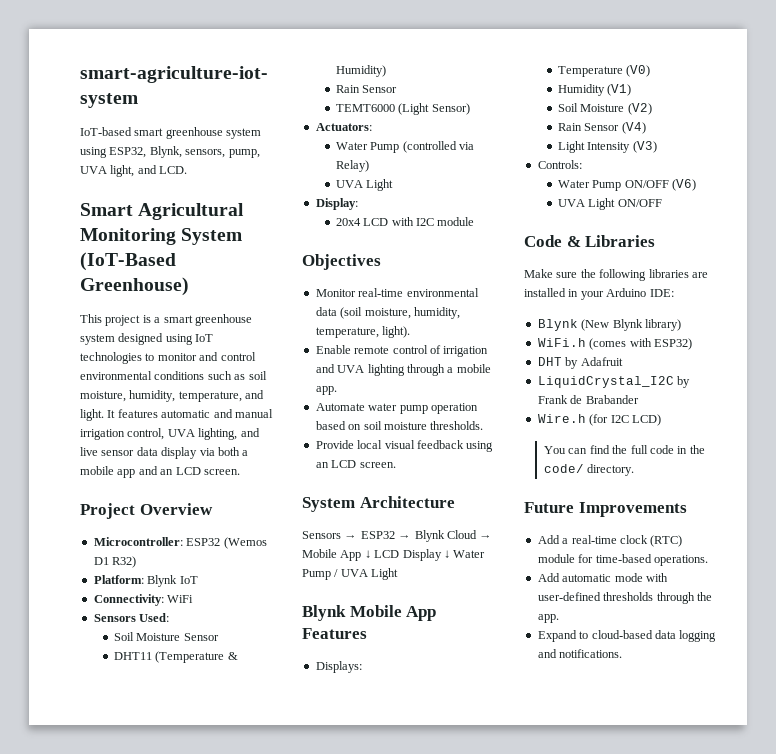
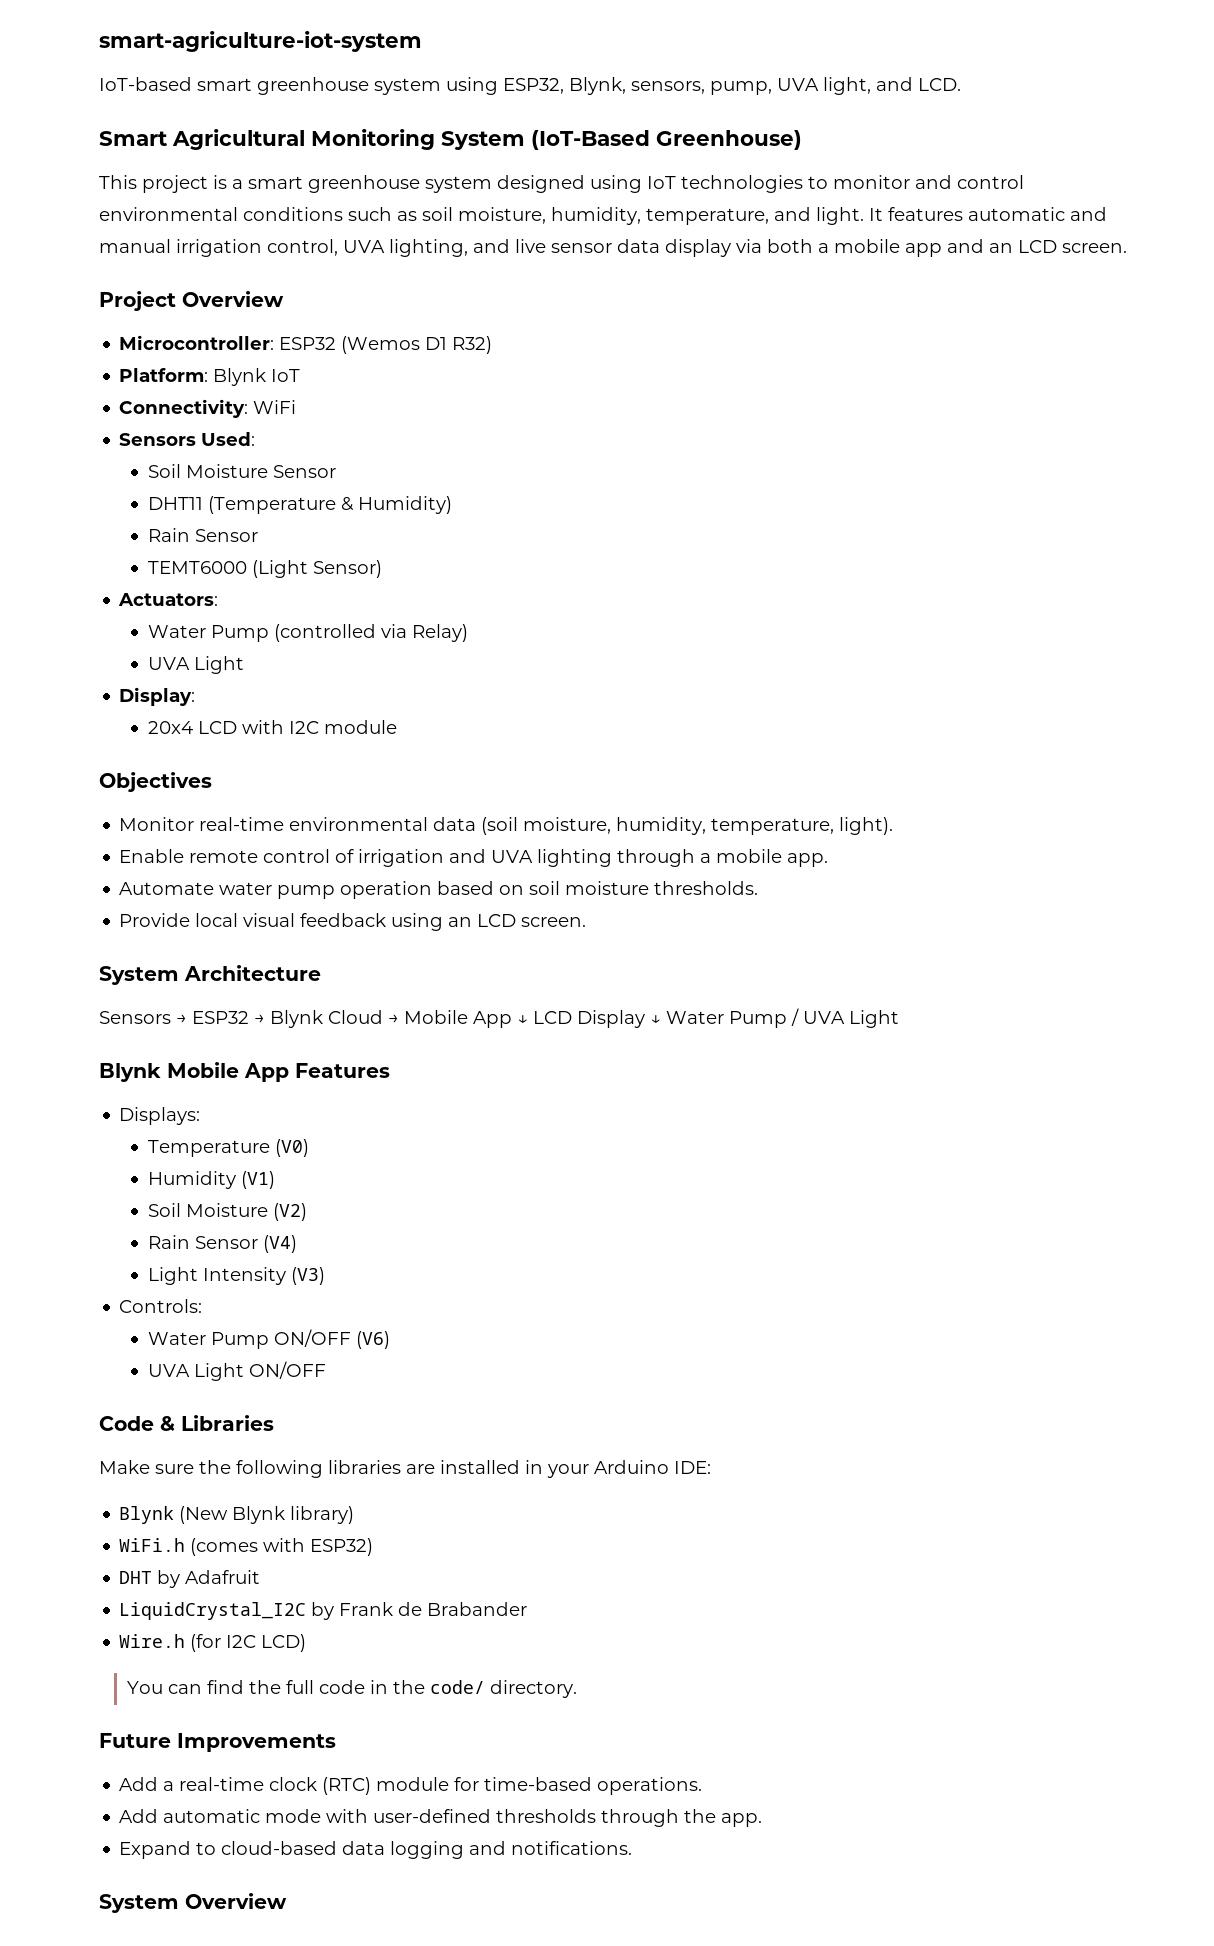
(623, 653) none -> [99,1893,287,1913] // System Overview

